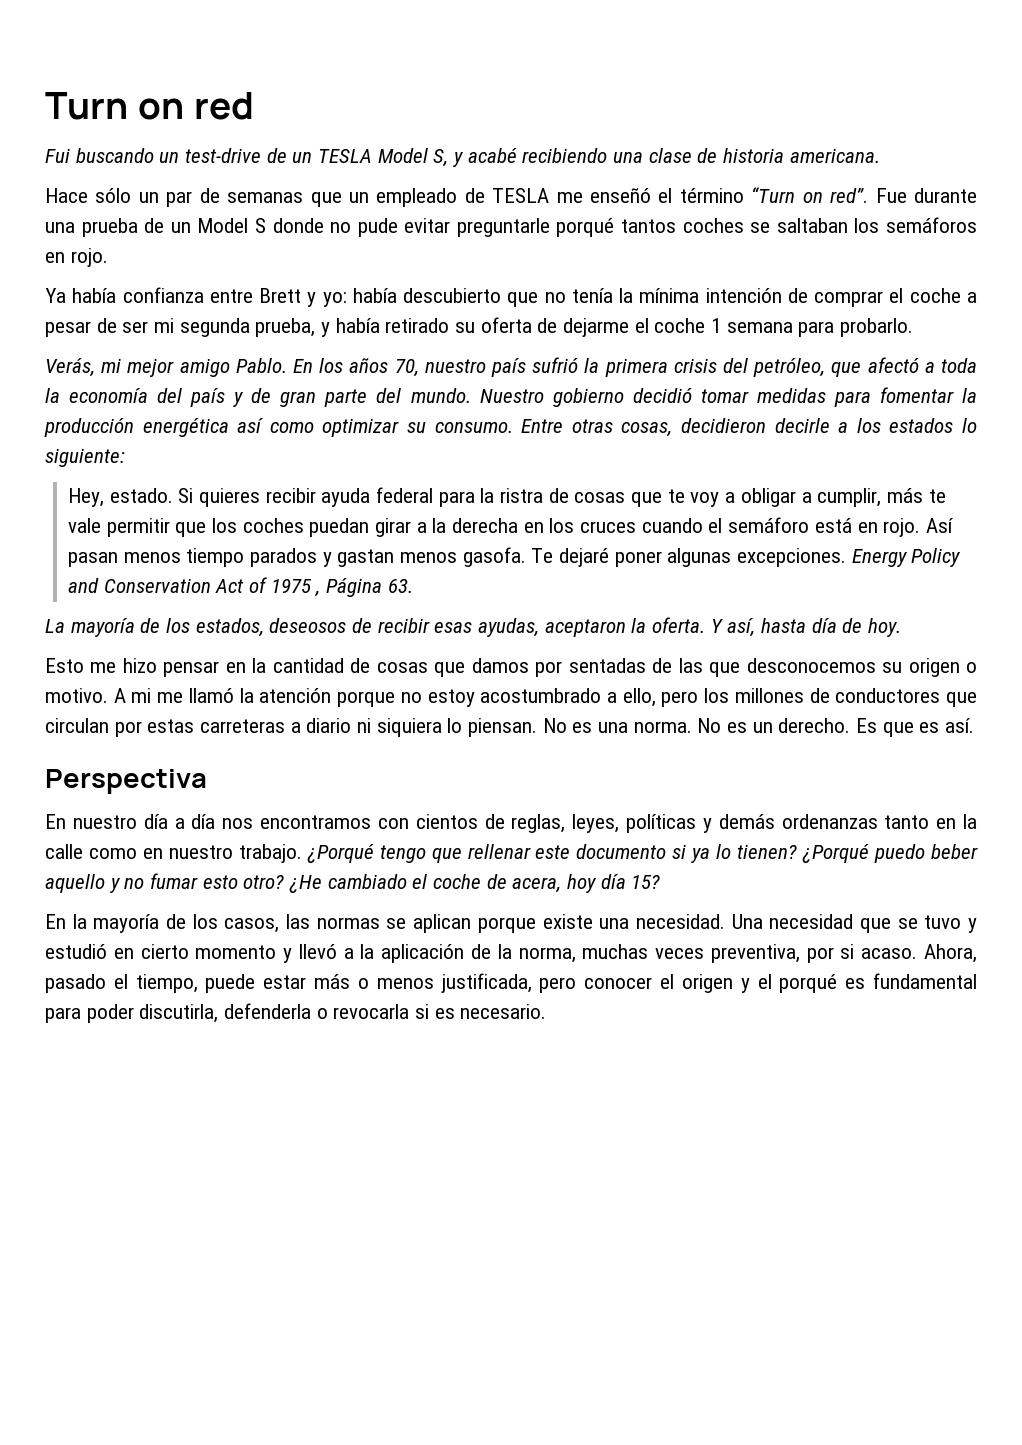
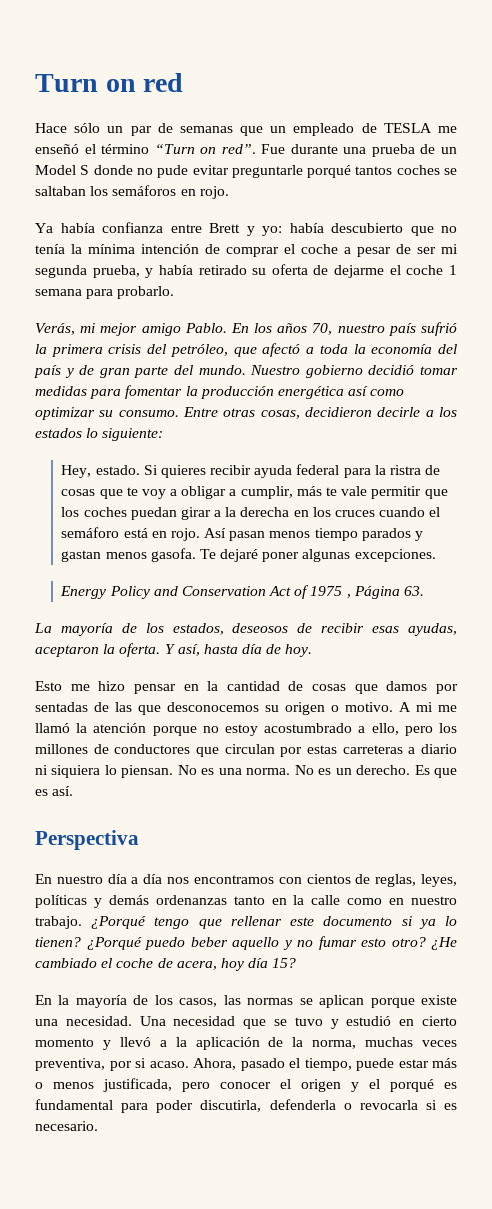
[45,148,880,167] // Fui buscando un test-drive de un TESLA Model S, y acabé recibiendo una clase de historia americana. -> (184, 82) none
(847, 557) none -> (436, 555) //

